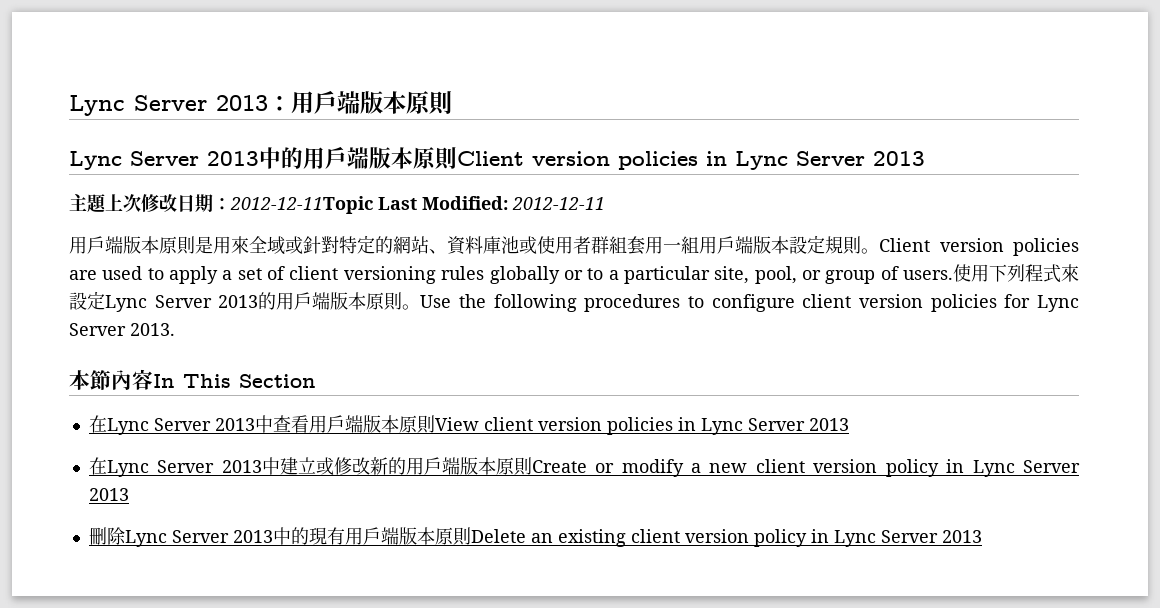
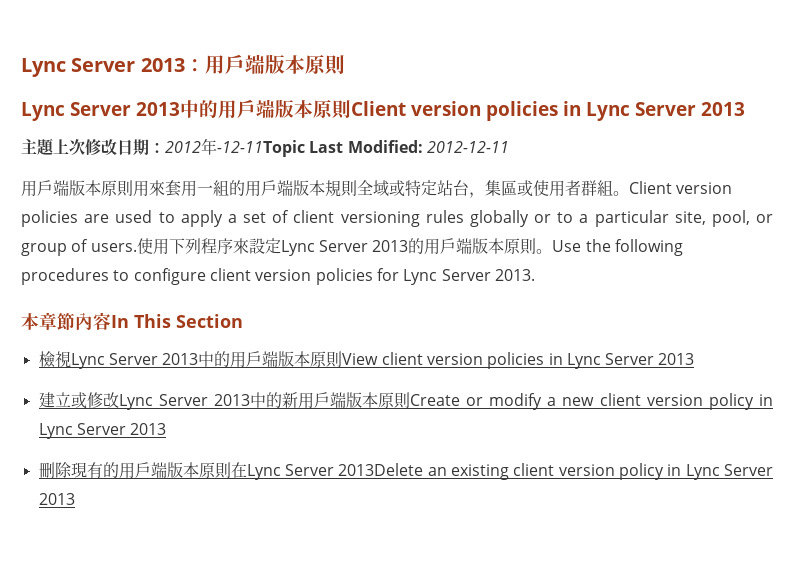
[230,196,373,214] 2012-12-11Topic -> [165,138,305,157] 2012年-12-11Topic
[195,235,861,255] 是用來全域或針對特定的網站、資料庫池或使用者群組套用一組用戶端版本設定規則 -> [133,180,613,198] 用來套用一組的用戶端版本規則全域或特定站台，集區或使用者群組
[1043,264,1062,283] 式 -> [216,238,233,254] 序
(90, 380) none -> [39,312,57,330] 章
[88,415,309,435] 在Lync Server 2013中查看 -> [38,351,231,369] 檢視Lync Server 2013中的
[88,457,406,477] 在Lync Server 2013中建立或修改新的 -> [38,392,298,410] 建立或修改Lync Server 2013中的新
[124,527,526,547] Lync Server 2013中的現有用戶端版本原則Delete -> [70,462,424,480] 現有的用戶端版本原則在Lync Server 2013Delete

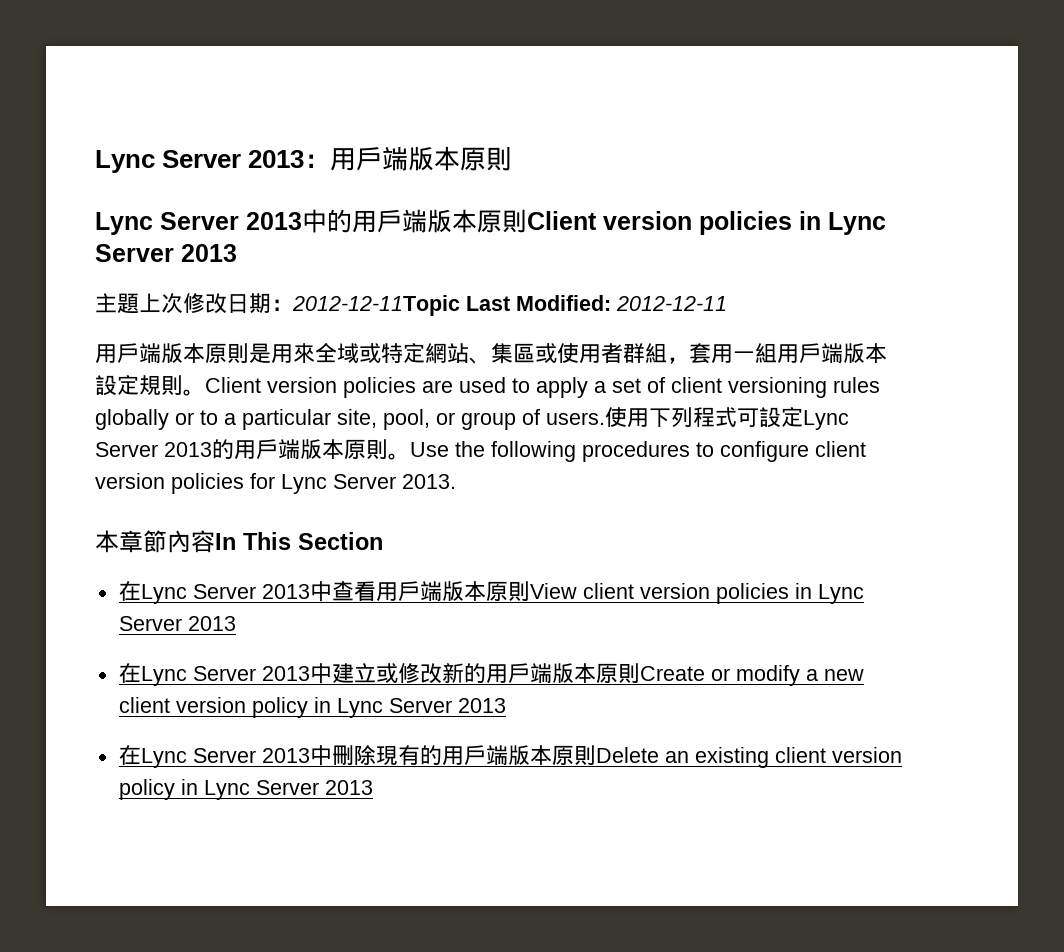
[165,138,305,157] 2012年-12-11Topic -> [292,295,460,316] 2012-12-11Topic
[133,180,357,197] 用來套用一組的用戶端版本規則 -> [249,343,315,363] 是用來
[437,180,485,198] 站台， -> [425,343,491,364] 網站、
(613, 188) none -> [667,343,887,364] [95,375,183,396] ，套用一組用戶端版本設定規則
[216,238,249,254] 序來 -> [715,407,759,427] 式可
[38,351,231,369] 檢視Lync Server 2013中的 -> [118,581,376,604] 在Lync Server 2013中查看
[38,392,298,410] 建立或修改Lync Server 2013中的新 -> [118,663,486,686] 在Lync Server 2013中建立或修改新的
(167, 429) none -> [118,745,332,768] 在Lync Server 2013中
[230,462,424,480] 在Lync Server 2013Delete -> [595,747,659,763] Delete

